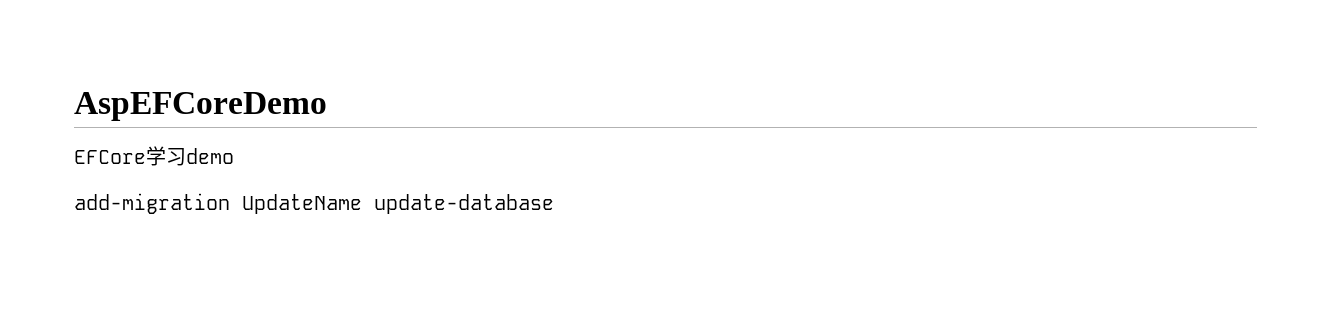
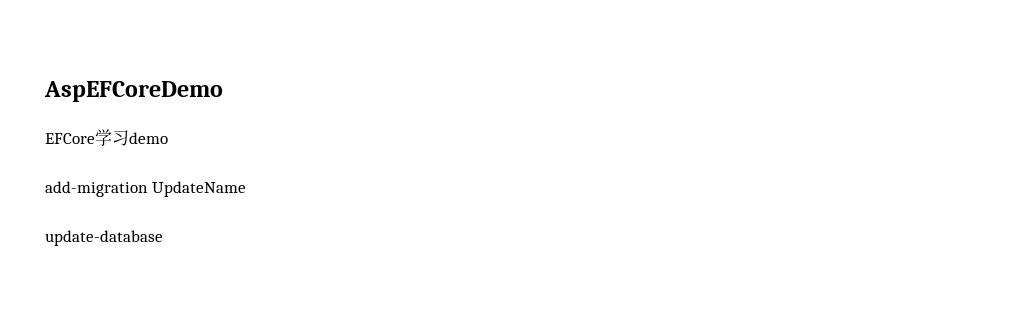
(362, 204) none -> (246, 189) //

